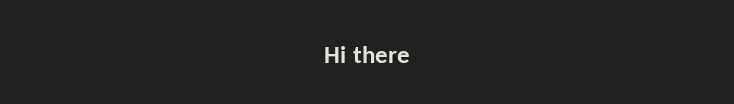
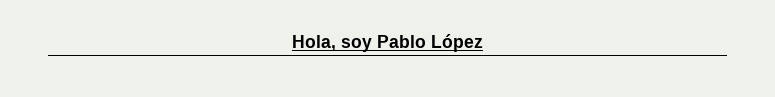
[324,46,410,63] Hi there -> [292,34,483,52] Hola, soy Pablo López

